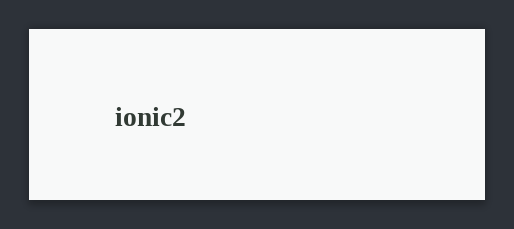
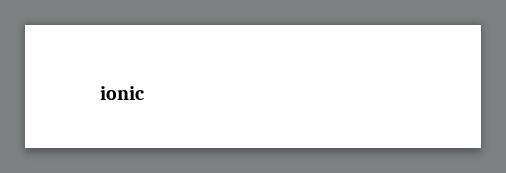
[115,107,186,126] ionic2 -> [100,86,144,100] ionic

